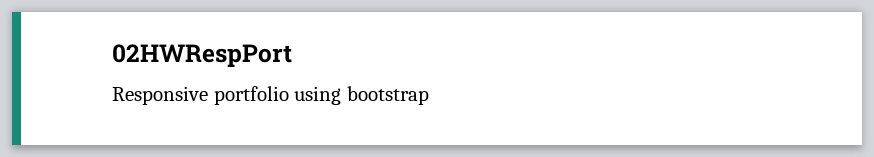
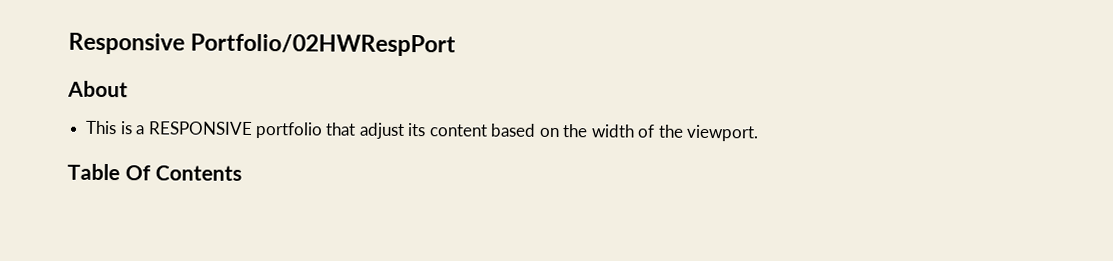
[112,44,292,67] [112,86,429,105] 02HWRespPort // Responsive portfolio using bootstrap -> [68,32,457,57] [67,80,128,98] [85,120,759,142] [67,163,243,181] Responsive Portfolio/02HWRespPort // About // This is a RESPONSIVE portfolio that adjust its content based on the width of the viewport. // Table Of Contents

